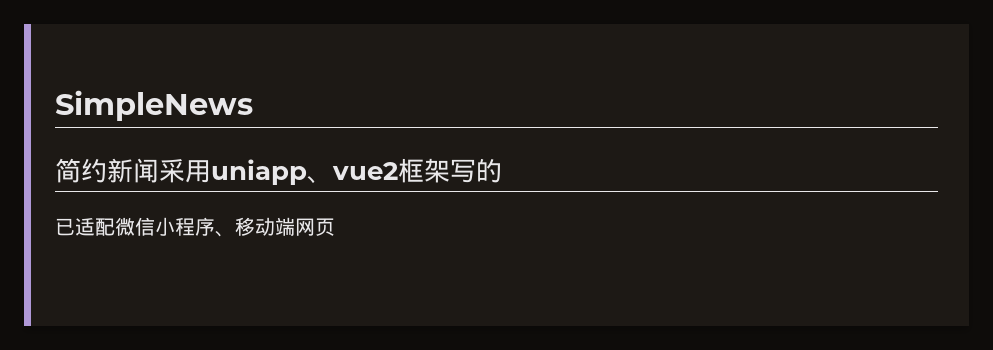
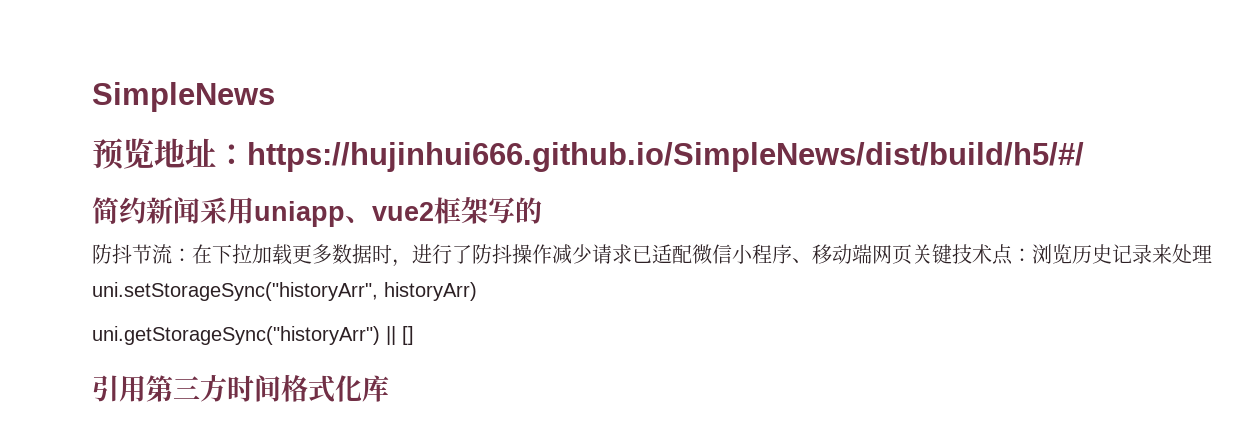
(253, 105) none -> [92,138,1084,172] // 预览地址：https://hujinhui666.github.io/SimpleNews/dist/build/h5/#/
(502, 170) none -> [92,244,632,267] 防抖节流：在下拉加载更多数据时，进行了防抖操作减少请求
(335, 227) none -> [912,244,1212,265] [92,282,477,301] [92,326,414,345] [92,374,389,403] 关键技术点：浏览历史记录来处理uni.setStorageSync("historyArr", historyArr) // uni.getStorageSync("historyArr") || [] // 引用第三方时间格式化库

